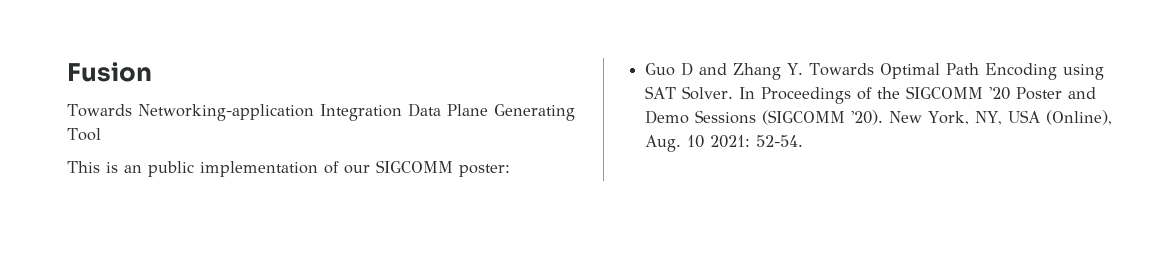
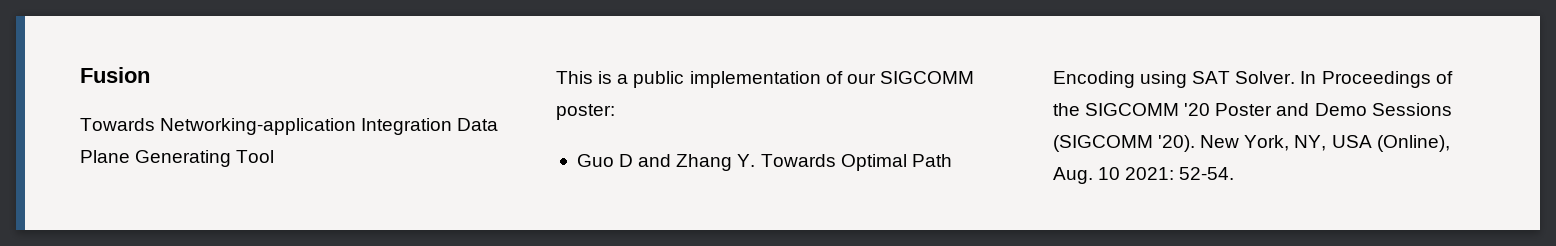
[124,165,142,173] an -> [617,74,629,84] a

